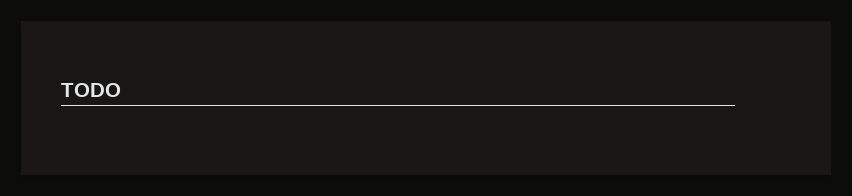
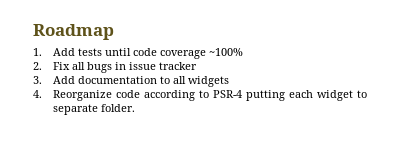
[61,83,121,97] TODO -> [33,24,114,40] [33,48,244,59] [33,62,198,73] [33,76,230,87] [33,90,367,101] [53,104,136,115] Roadmap // 1. Add tests until code coverage ~100% // 2. Fix all bugs in issue tracker // 3. Add documentation to all widgets // 4. Reorganize code according to PSR-4 putting each widget to separate folder.

